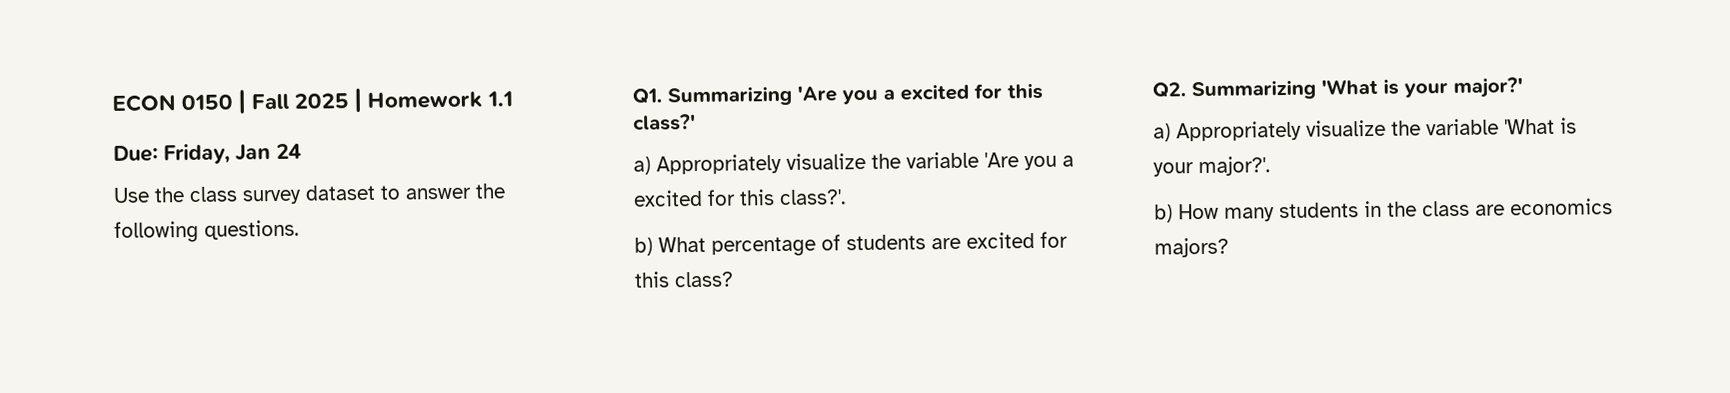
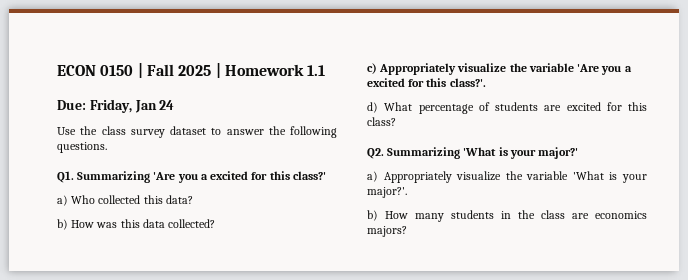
(651, 165) none -> [71,195,193,204] [57,219,216,230] [367,63,377,74] Who collected this data? // b) How was this data collected? // c)
[634,237,653,256] b) -> [367,102,378,113] d)

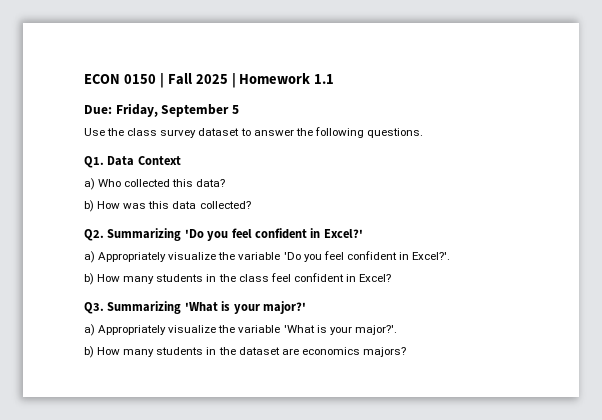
[134,100,175,113] Jan 24 -> [161,104,239,117] September 5
[77,171,326,183] Summarizing 'Are you a excited for this class?' -> [107,156,181,166] Data Context
[367,63,632,75] [367,78,486,87] [367,102,647,114] [367,117,396,126] [367,148,384,159] c) Appropriately visualize the variable 'Are you a excited for this class?'. // d) What percentage of students are excited for this class? // Q2. -> [84,228,363,241] [84,251,451,263] [84,273,392,285] [84,302,104,314] Q2. Summarizing 'Do you feel confident in Excel?' // a) Appropriately visualize the variable 'Do you feel confident in Excel?'. // b) How many students in the class feel confident in Excel? // Q3.
[541,210,565,219] class -> [238,347,280,355] dataset

